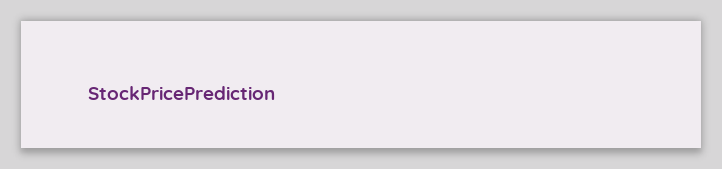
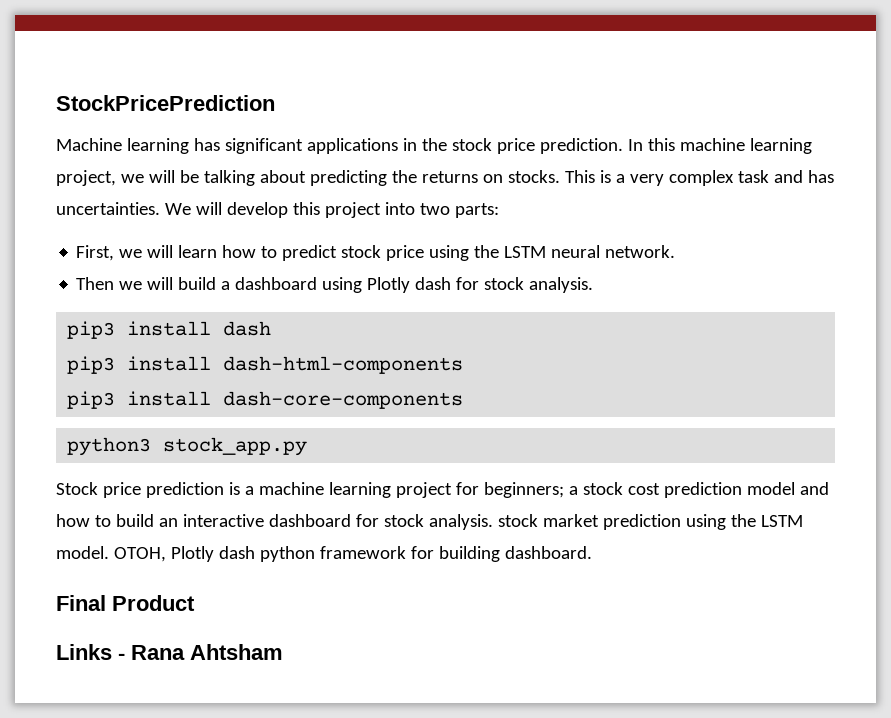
(275, 93) none -> [56,138,812,154] [56,170,834,186] [56,202,499,218] [76,245,676,261] [76,277,594,293] [67,321,272,339] [67,356,464,374] [67,391,464,409] [67,437,308,456] [56,482,829,498] [56,514,803,530] [56,546,592,562] [56,595,195,611] [56,644,283,660] // Machine learning has significant applications in the stock price prediction. In this machine learning project, we will be talking about predicting the returns on stocks. This is a very complex task and has uncertainties. We will develop this project into two parts: // First, we will learn how to predict stock price using the LSTM neural network. // Then we will build a dashboard using Plotly dash for stock analysis. // pip3 install dash // pip3 install dash-html-components // pip3 install dash-core-components // python3 stock_app.py // Stock price prediction is a machine learning project for beginners; a stock cost prediction model and how to build an interactive dashboard for stock analysis. stock market prediction using the LSTM model. OTOH, Plotly dash python framework for building dashboard. // Final Product // Links - Rana Ahtsham

